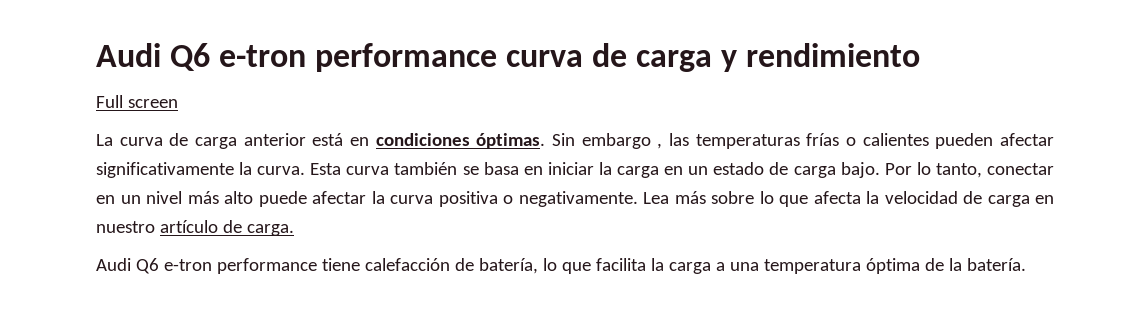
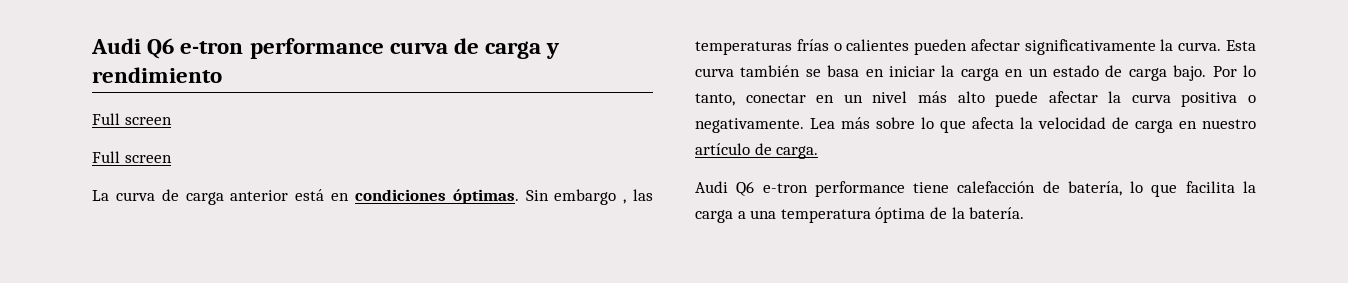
(178, 103) none -> [92,151,172,163] // Full screen

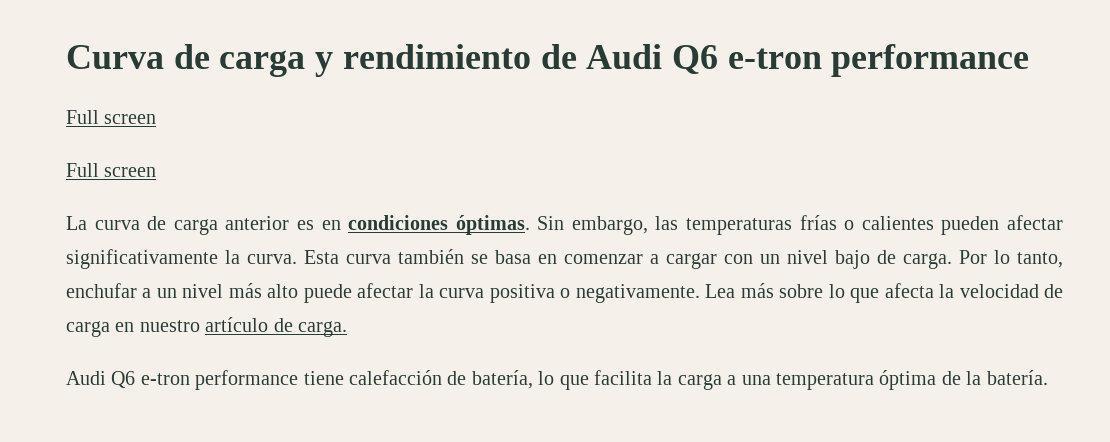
[91,38,560,59] [92,67,222,83] Audi Q6 e-tron performance curva de carga y rendimiento -> [66,44,1030,77] Curva de carga y rendimiento de Audi Q6 e-tron performance
[295,189,325,201] está -> [296,220,314,230] es
[554,189,627,205] embargo , -> [571,216,648,235] embargo,
[889,65,1207,81] iniciar la carga en un estado de carga bajo. -> [564,250,952,269] comenzar a cargar con un nivel bajo de carga.
[745,93,835,103] conectar en -> [66,283,152,298] enchufar a

